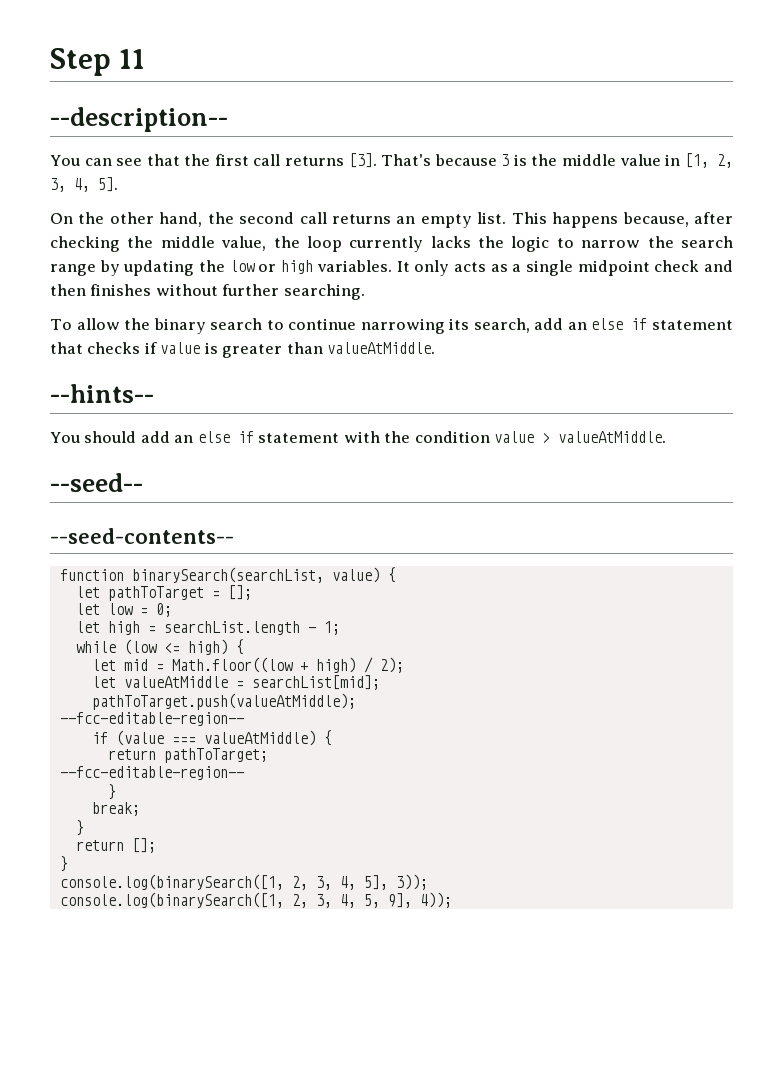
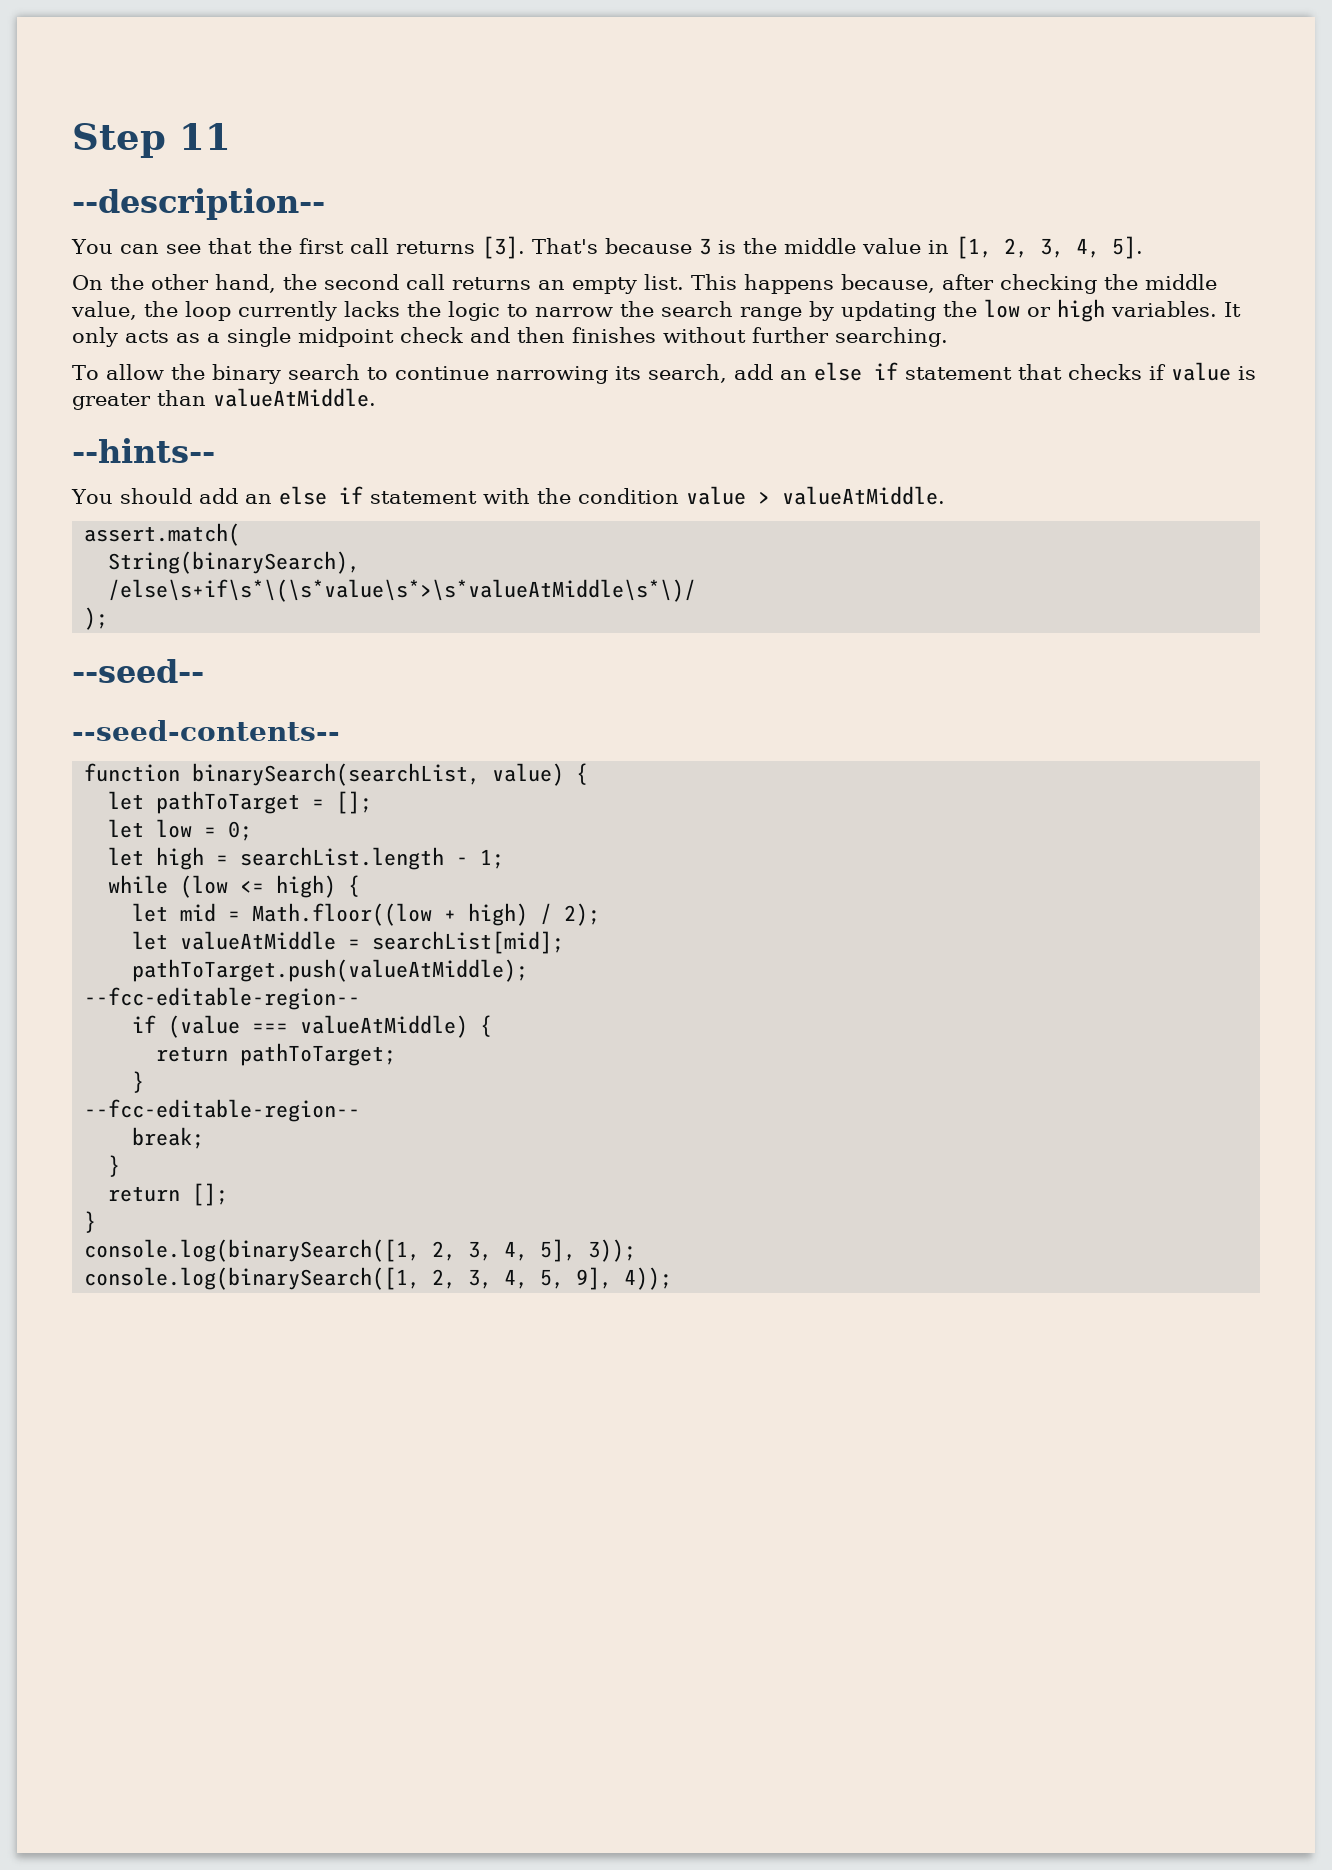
(667, 437) none -> [84,523,241,546] [108,551,361,574] [108,579,697,602] [84,607,109,630] // assert.match( // String(binarySearch), // /else\s+if\s*\(\s*value\s*>\s*valueAtMiddle\s*\)/ // );
[59,766,244,780] [107,784,116,800] // --fcc-editable-region-- // } -> [132,1071,145,1093] [84,1099,361,1122] // } // --fcc-editable-region--

